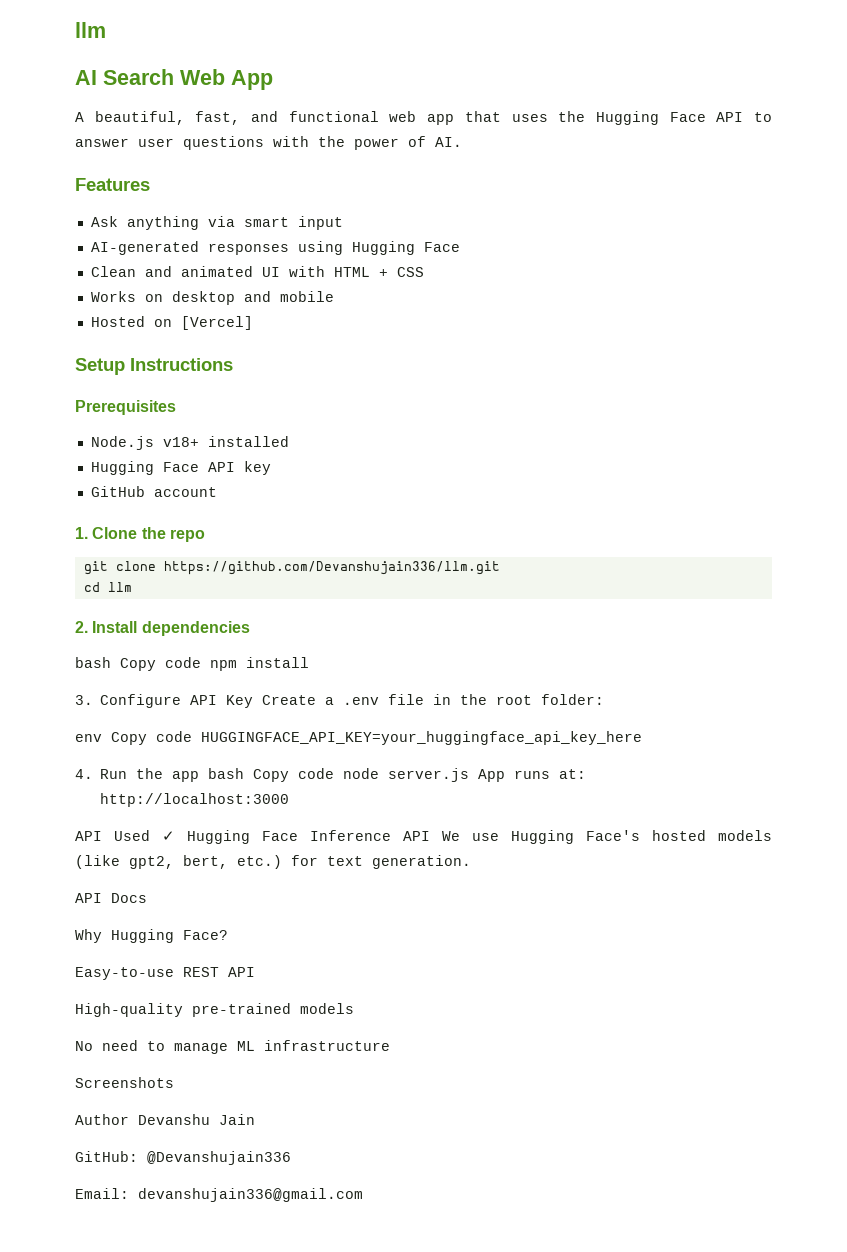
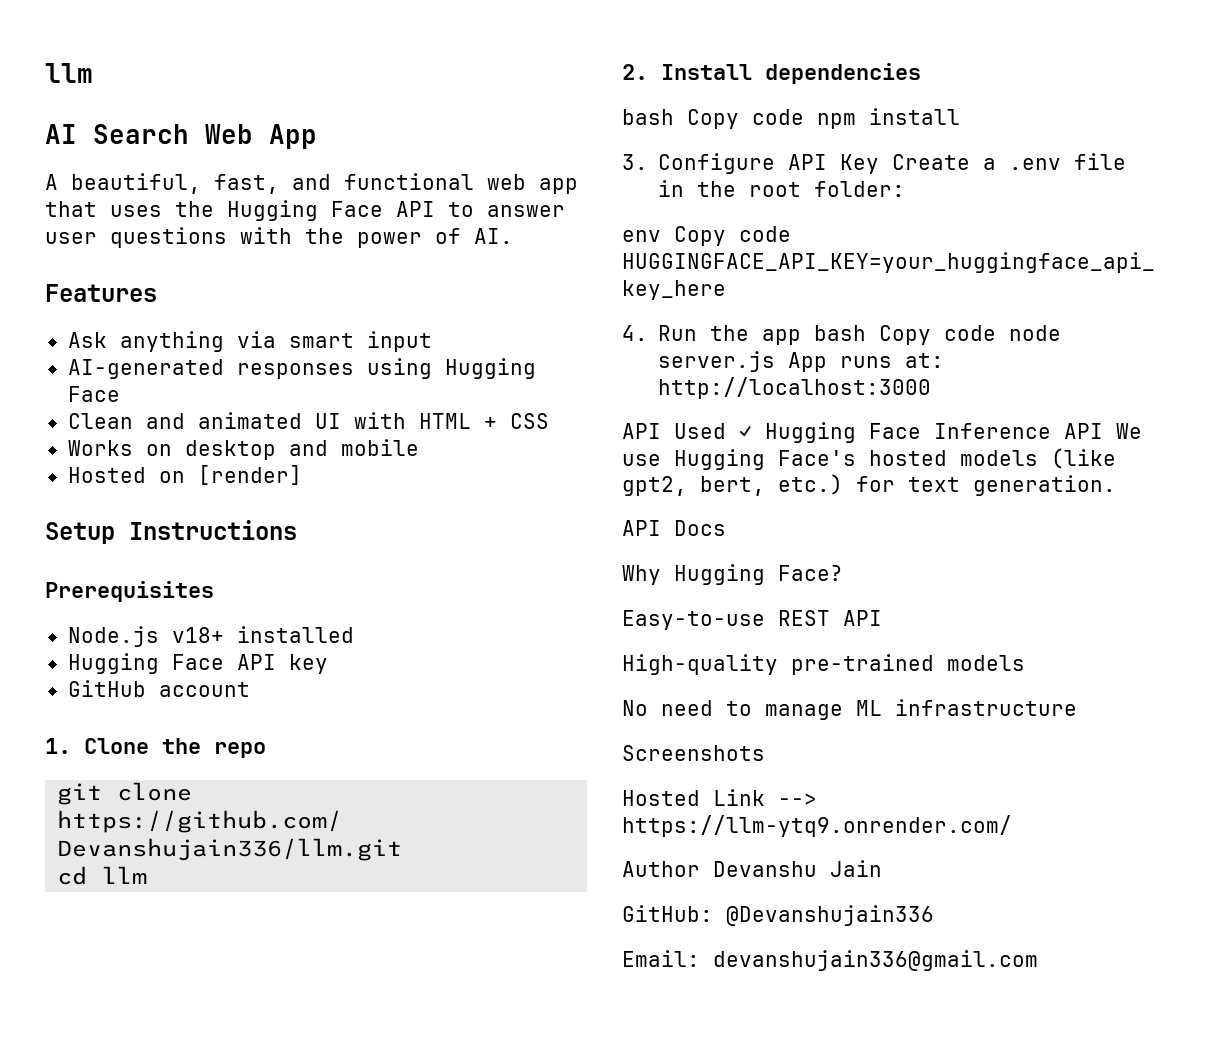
[180,316,253,330] [Vercel] -> [197,465,302,485] [render]
(174, 1082) none -> [622,789,817,806] [622,815,1012,837] // Hosted Link --> https://llm-ytq9.onrender.com/

